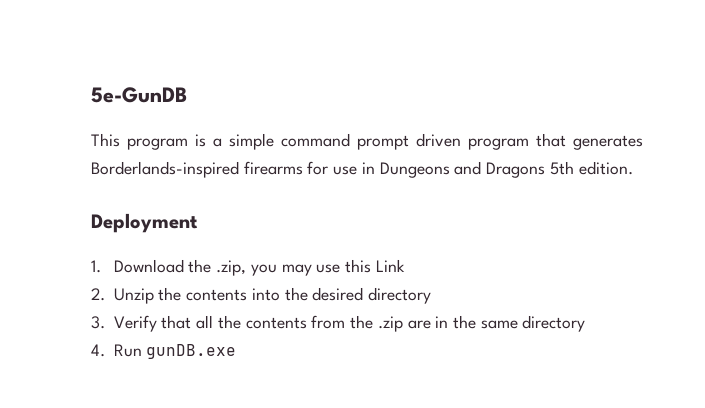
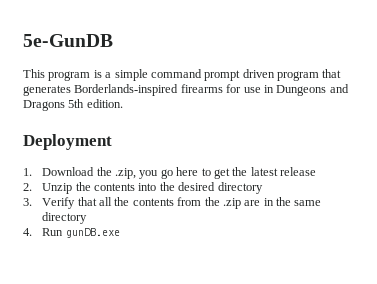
[281,259,405,276] may use this Link -> [160,167,317,179] go here to get the latest release

